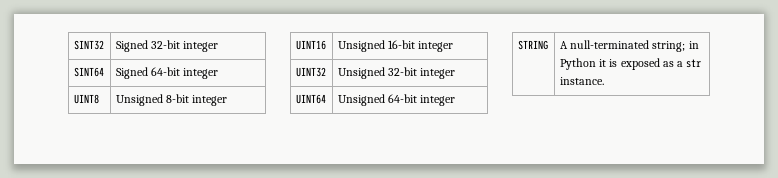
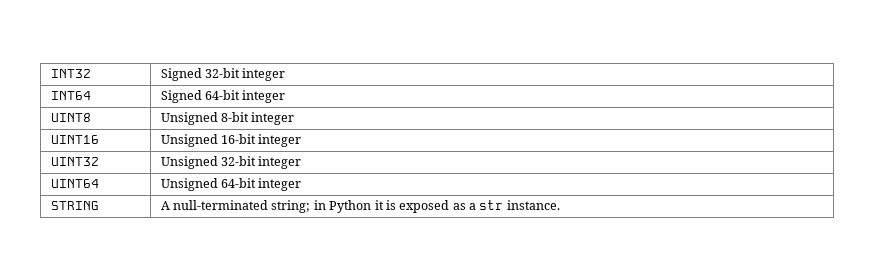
[73,40,104,50] SINT32 -> [50,69,91,78] INT32
[73,67,104,77] SINT64 -> [50,91,91,100] INT64

